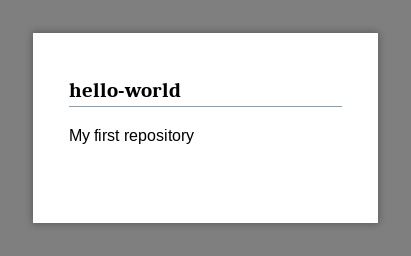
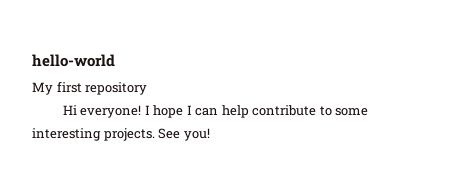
(194, 136) none -> [62,105,369,118] [32,128,210,141] // Hi everyone! I hope I can help contribute to some interesting projects. See you!

